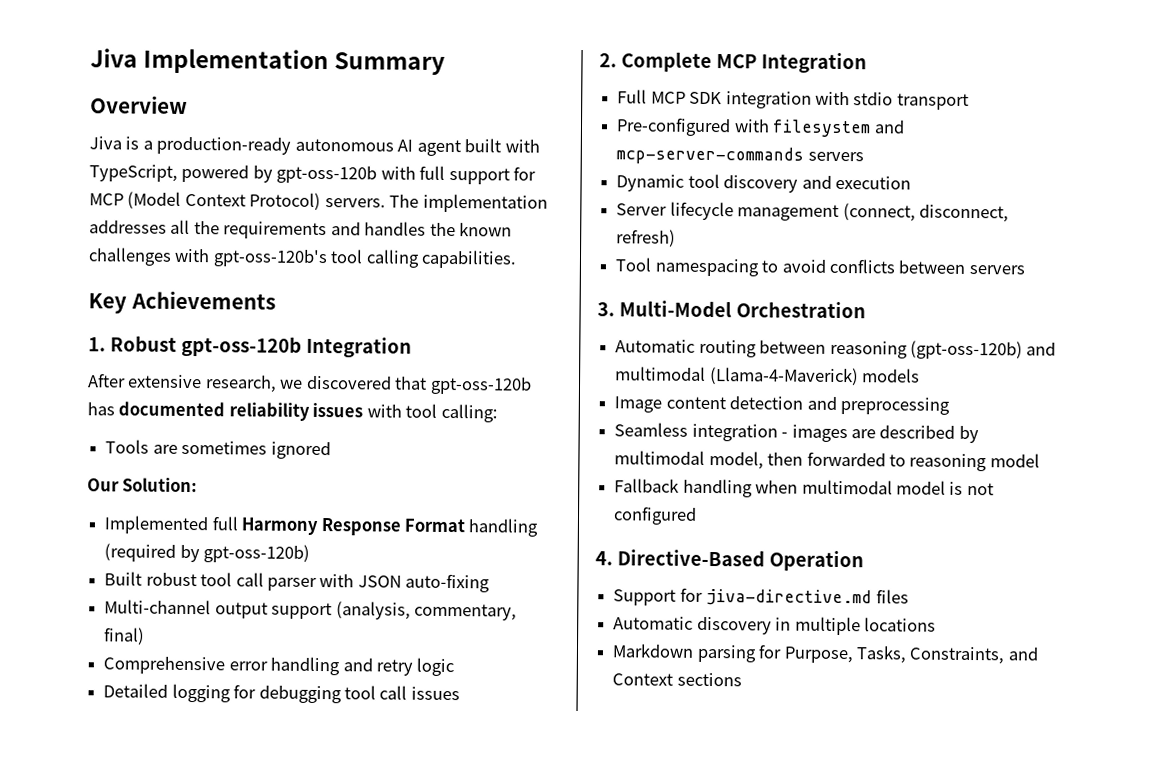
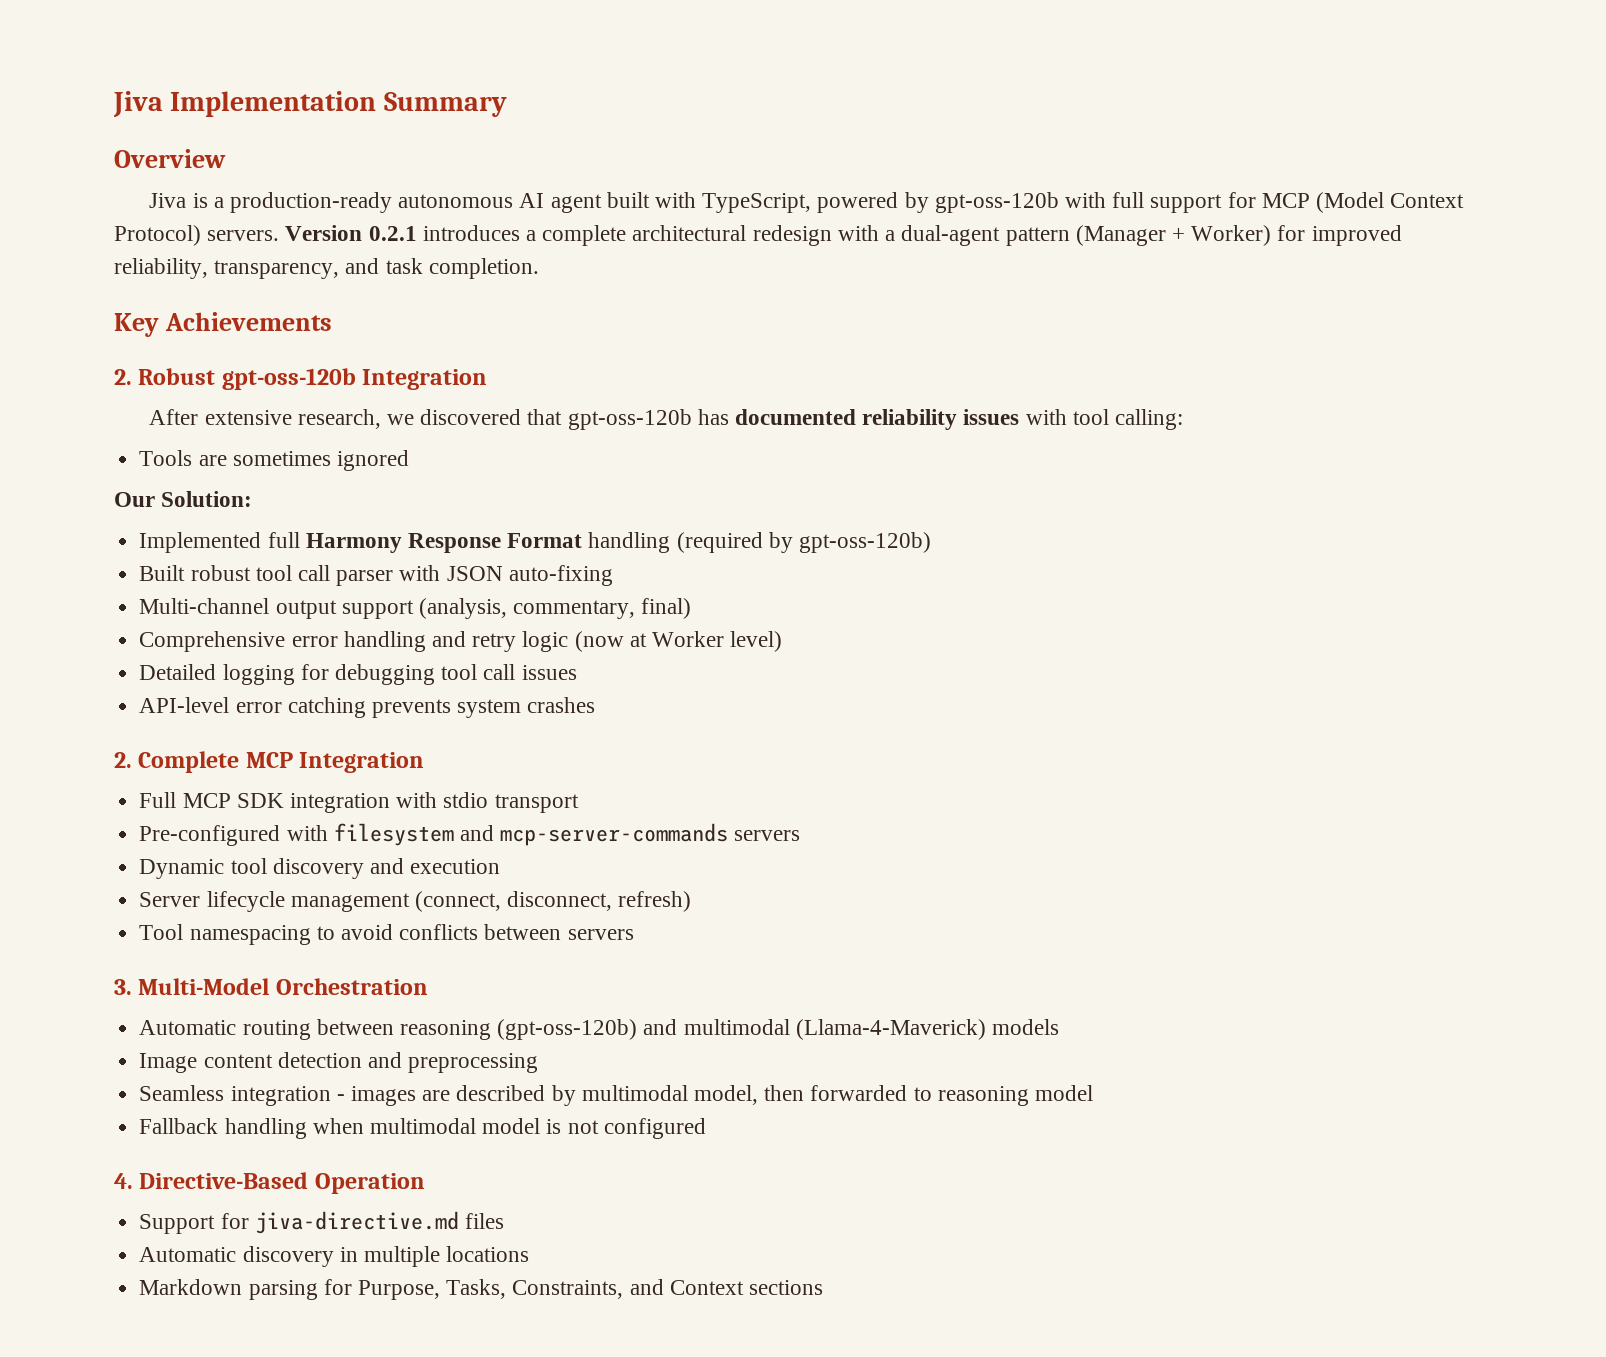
[389,193,548,213] [89,219,513,240] [88,247,518,269] The implementation addresses all the requirements and handles the known challenges with gpt-oss-120b's tool calling capabilities. -> [285,225,1402,246] [114,258,539,279] Version 0.2.1 introduces a complete architectural redesign with a dual-agent pattern (Manager + Worker) for improved reliability, transparency, and task completion.
[88,337,106,352] 1. -> [114,369,132,385] 2.
(455, 667) none -> [574,631,783,652] (now at Worker level)
(460, 693) none -> [139,697,596,718] // API-level error catching prevents system crashes

